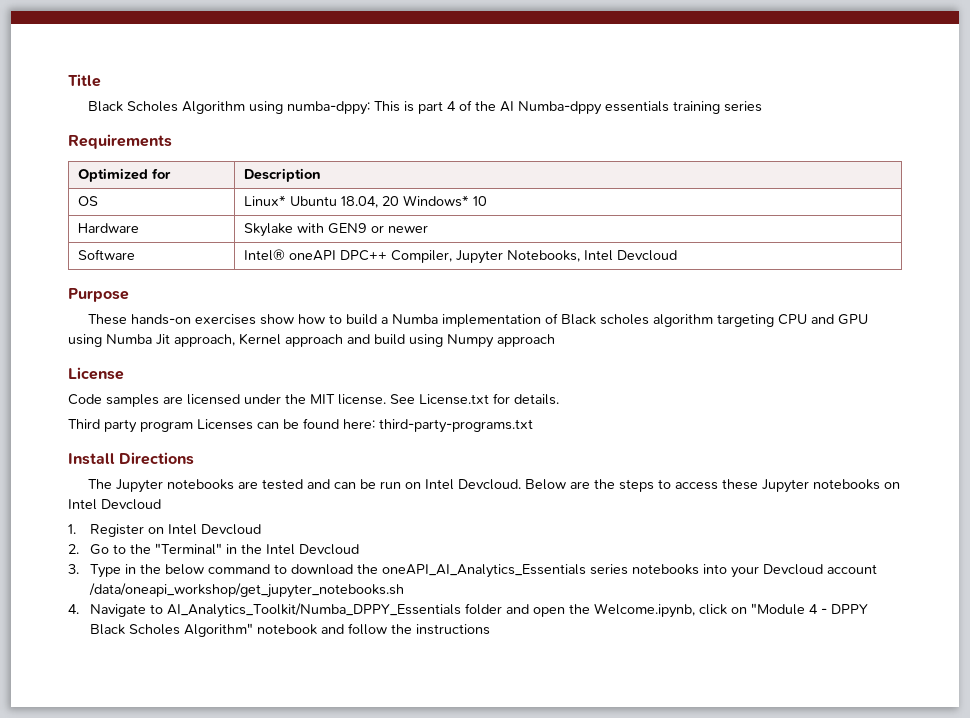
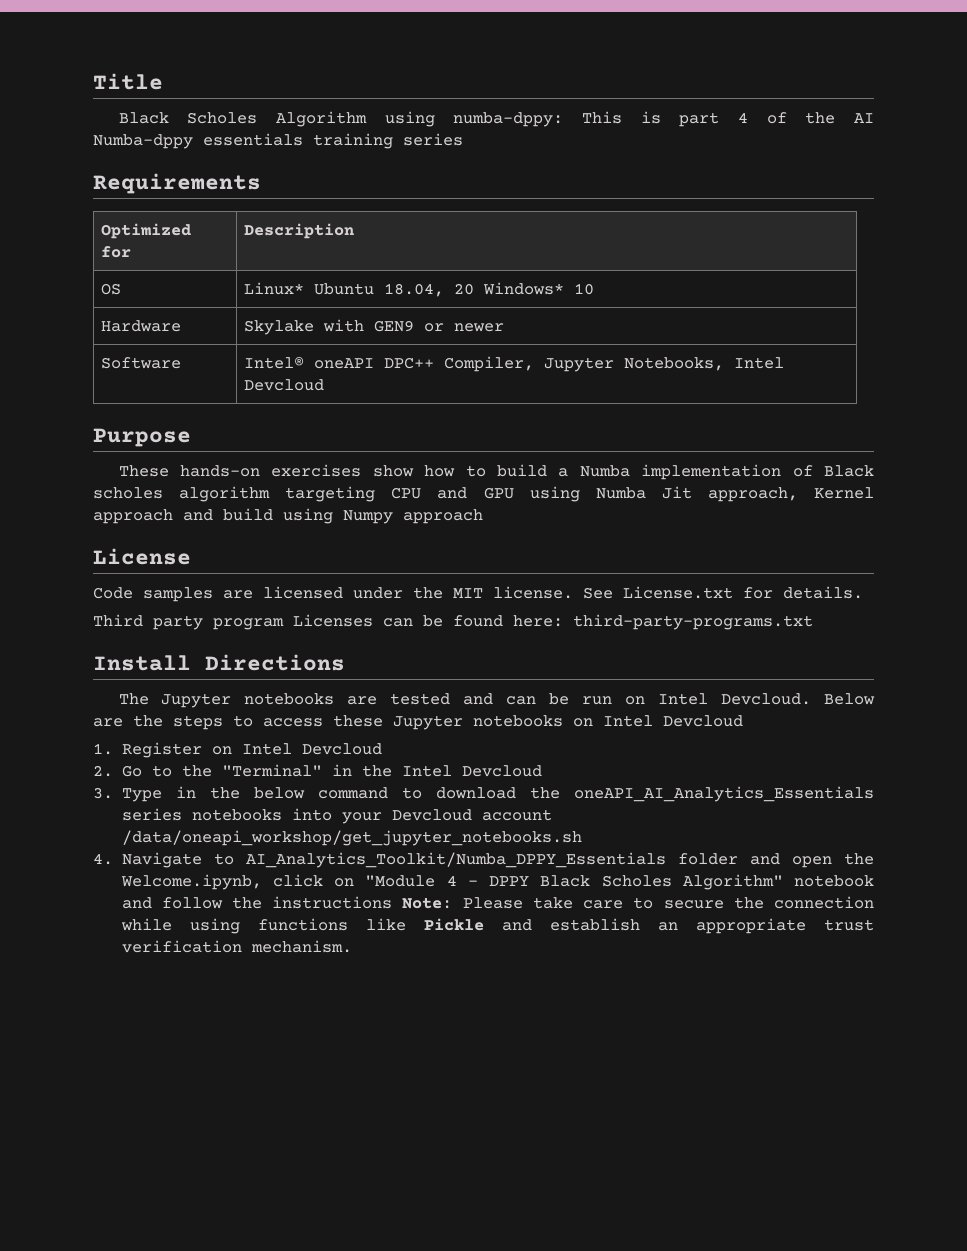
(490, 629) none -> [402,896,875,909] [120,918,874,934] [121,940,352,953] Note: Please take care to secure the connection while using functions like Pickle and establish an appropriate trust verification mechanism.

